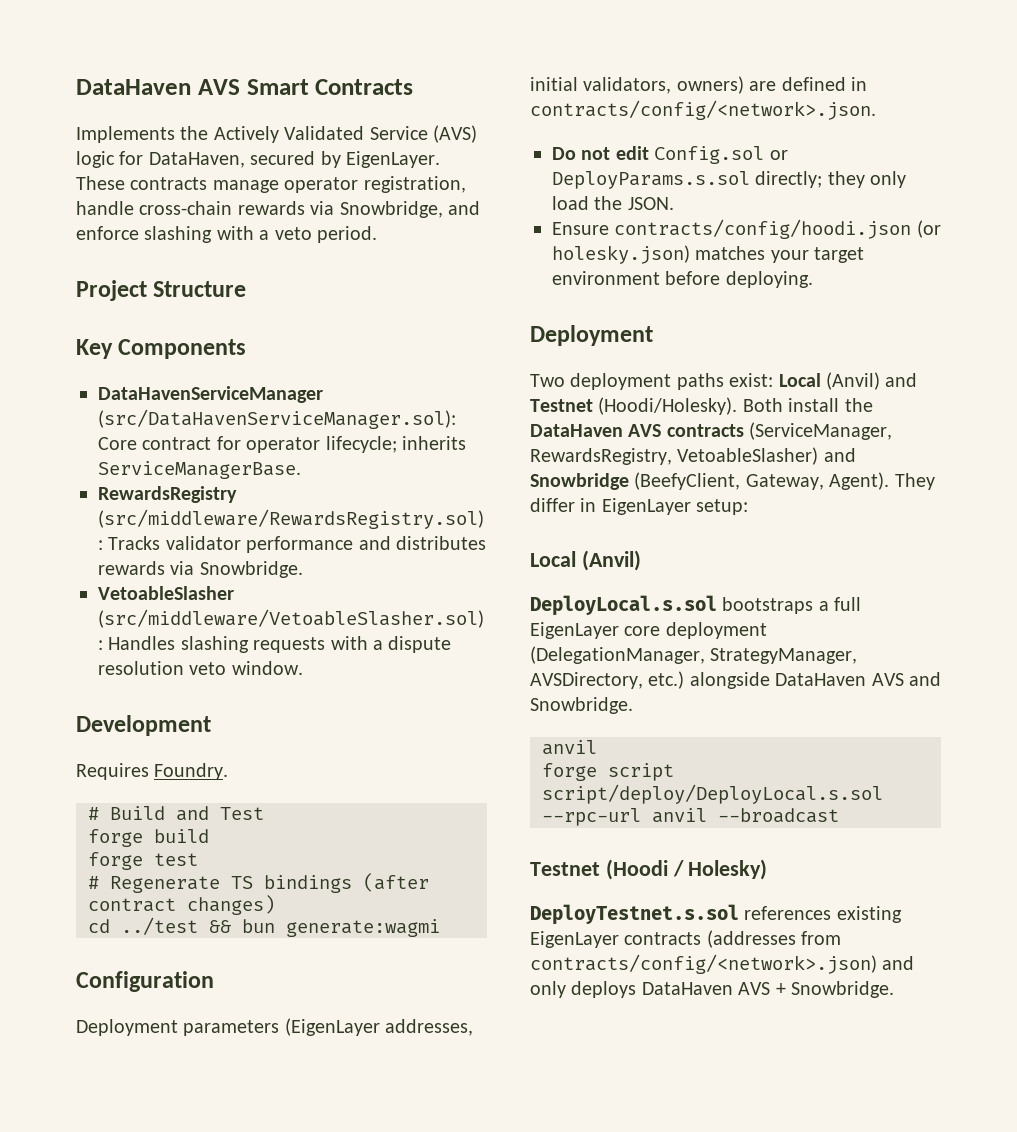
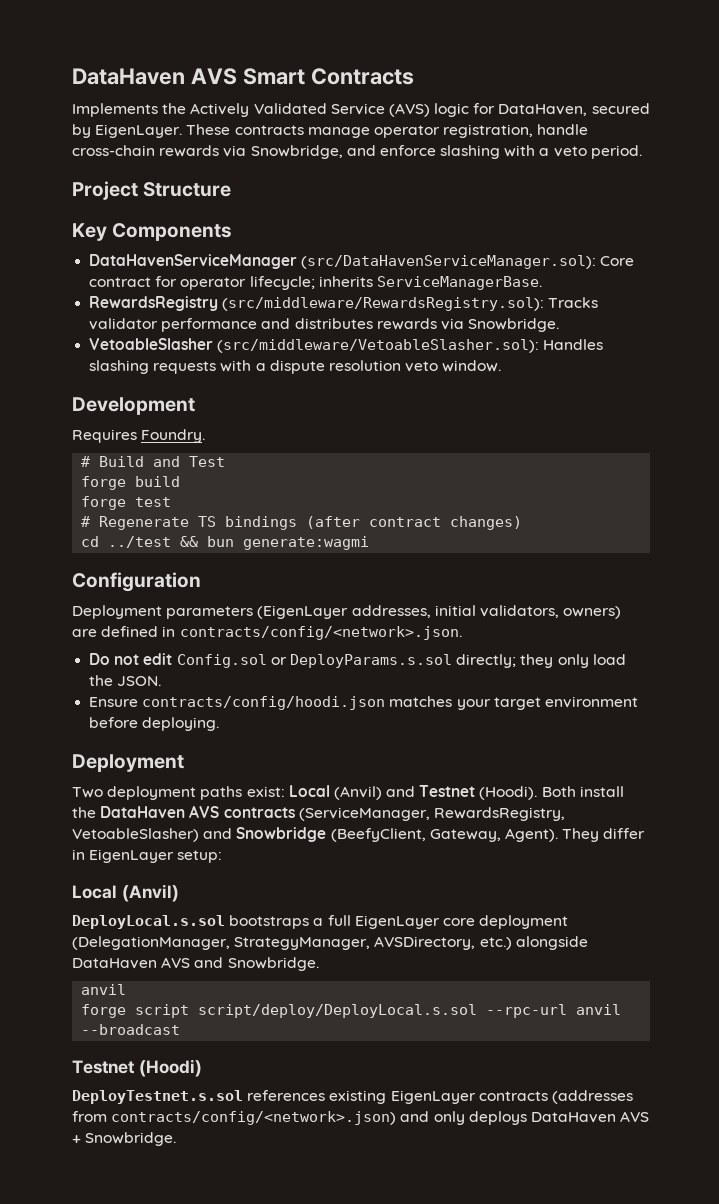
[916,220,941,238] [552,245,690,264] (or holesky.json) -> (386, 703) none
[598,397,738,415] (Hoodi/Holesky). -> [479,786,538,800] (Hoodi).
[605,859,768,880] (Hoodi / Holesky) -> [138,1059,202,1077] (Hoodi)

